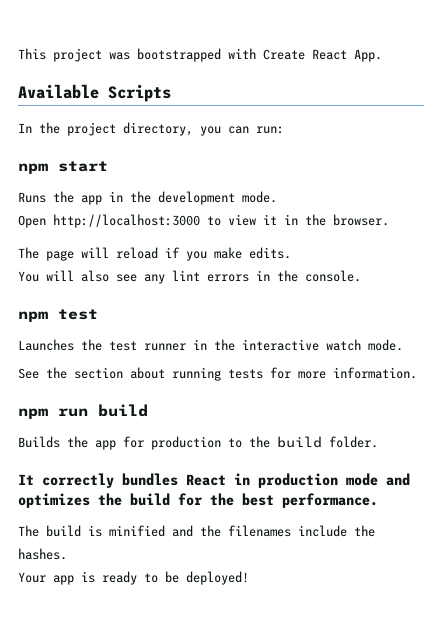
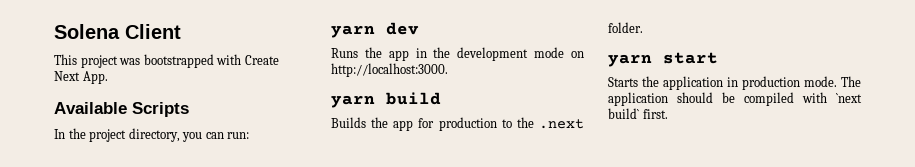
(18, 54) none -> [54,24,181,39] Solena Client //
[312,49,347,60] React -> [54,71,80,81] Next
[18,161,108,174] npm start -> [331,22,419,38] yarn dev
[242,191,277,203] [18,214,389,228] [18,247,291,261] [18,270,361,284] [18,309,98,322] [18,339,403,351] [18,367,417,381] [18,408,88,419] mode. // Open http://localhost:3000 to view it in the browser. // The page will reload if you make edits. // You will also see any lint errors in the console. // npm test // Launches the test runner in the interactive watch mode. // See the section about running tests for more information. // npm run -> [534,47,584,58] [331,63,448,77] [331,95,375,108] mode on http://localhost:3000. // yarn
[277,436,322,448] build -> [539,119,584,129] .next
[18,473,410,488] [18,493,378,508] [18,525,375,537] [18,548,67,560] [18,571,249,585] It correctly bundles React in production mode and optimizes the build for the best performance. // The build is minified and the filenames include the hashes. // Your app is ready to be deployed! -> [608,52,718,67] [608,76,861,90] [608,92,862,106] [608,108,668,119] yarn start // Starts the application in production mode. The application should be compiled with `next build` first.

